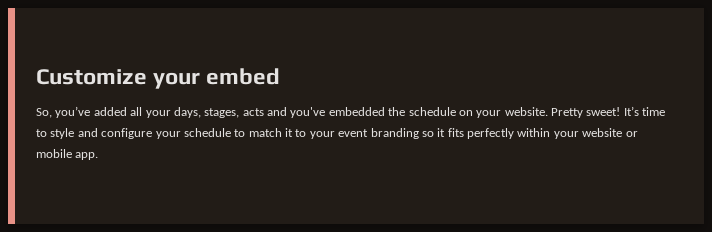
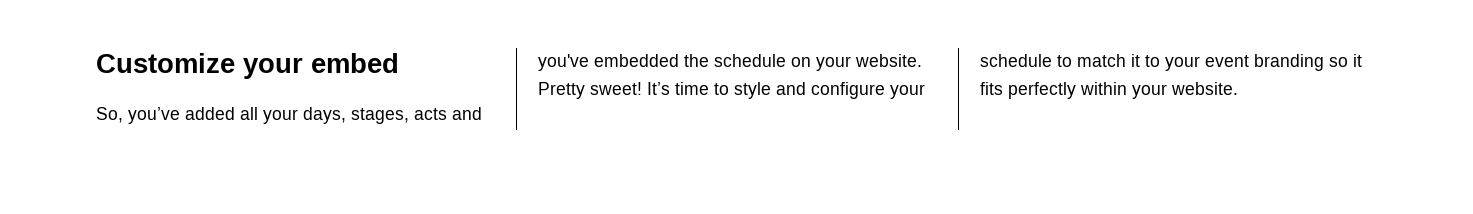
[582,128,638,137] [36,149,99,160] website or mobile app. -> [1171,82,1238,95] website.

